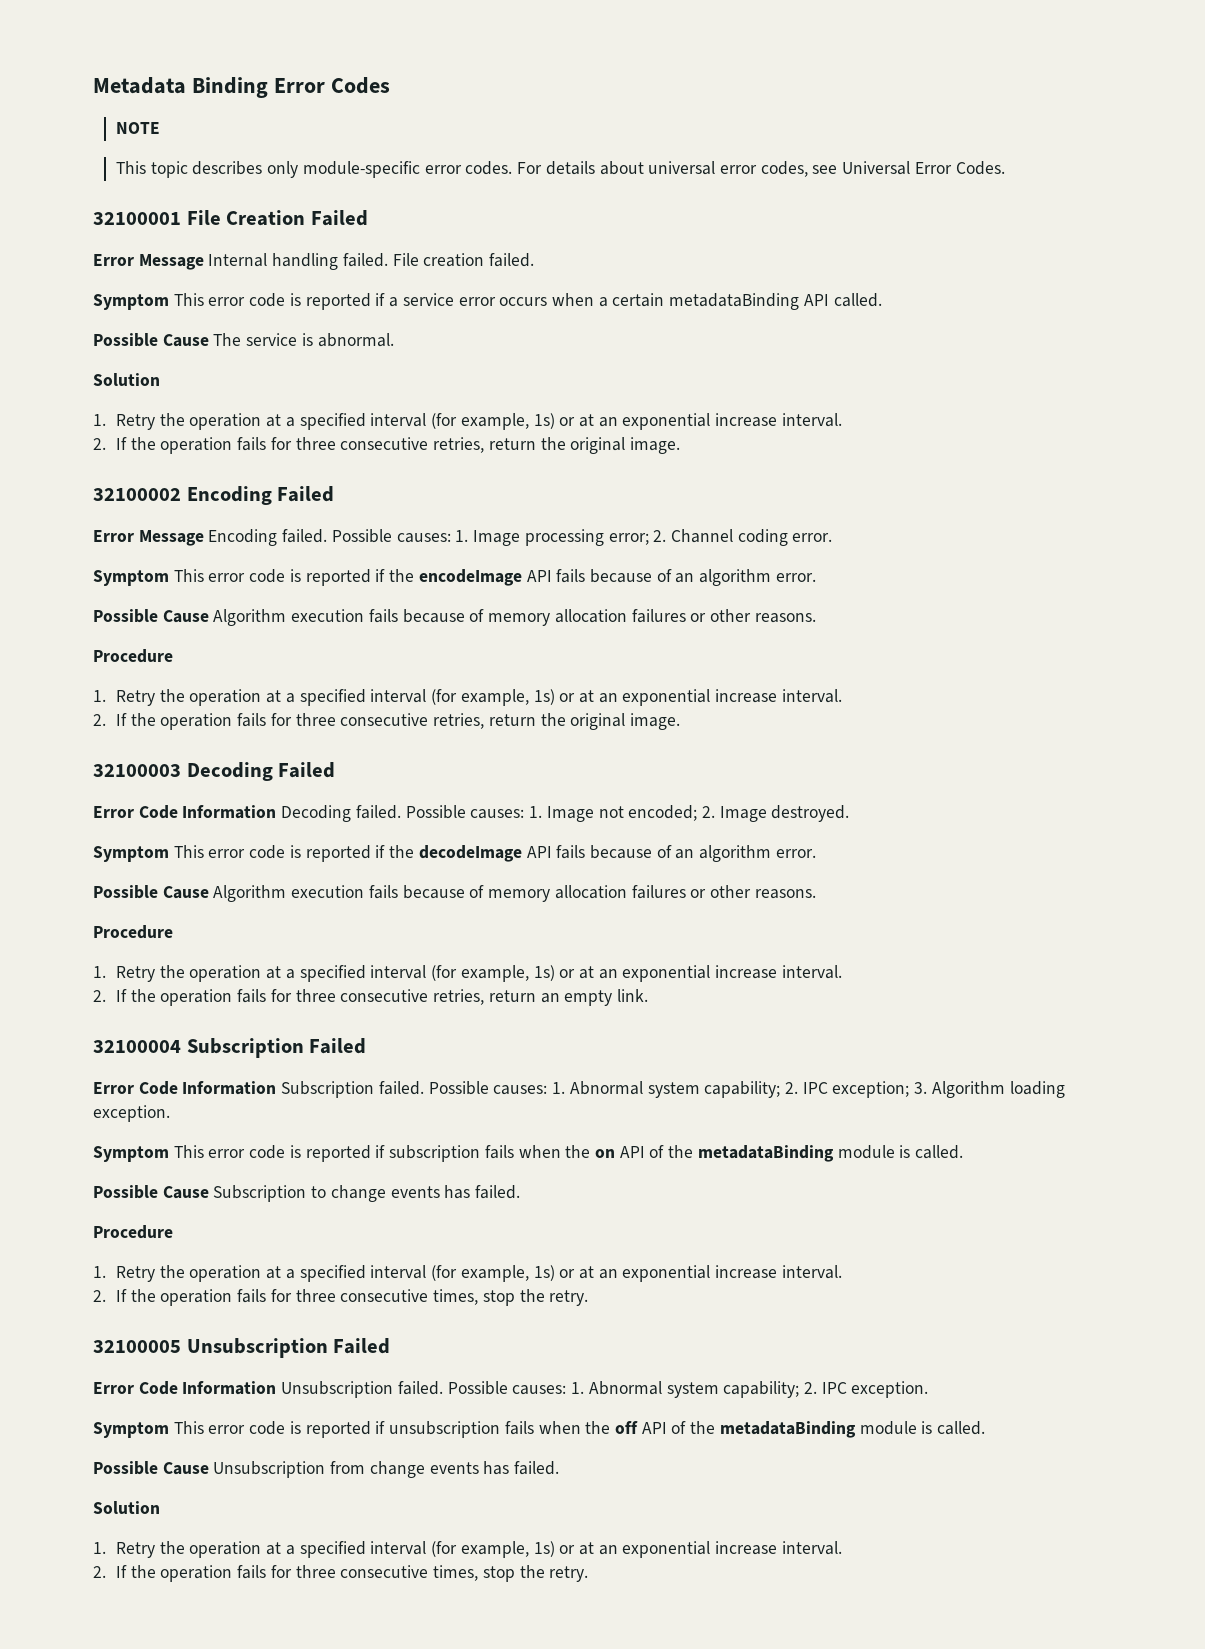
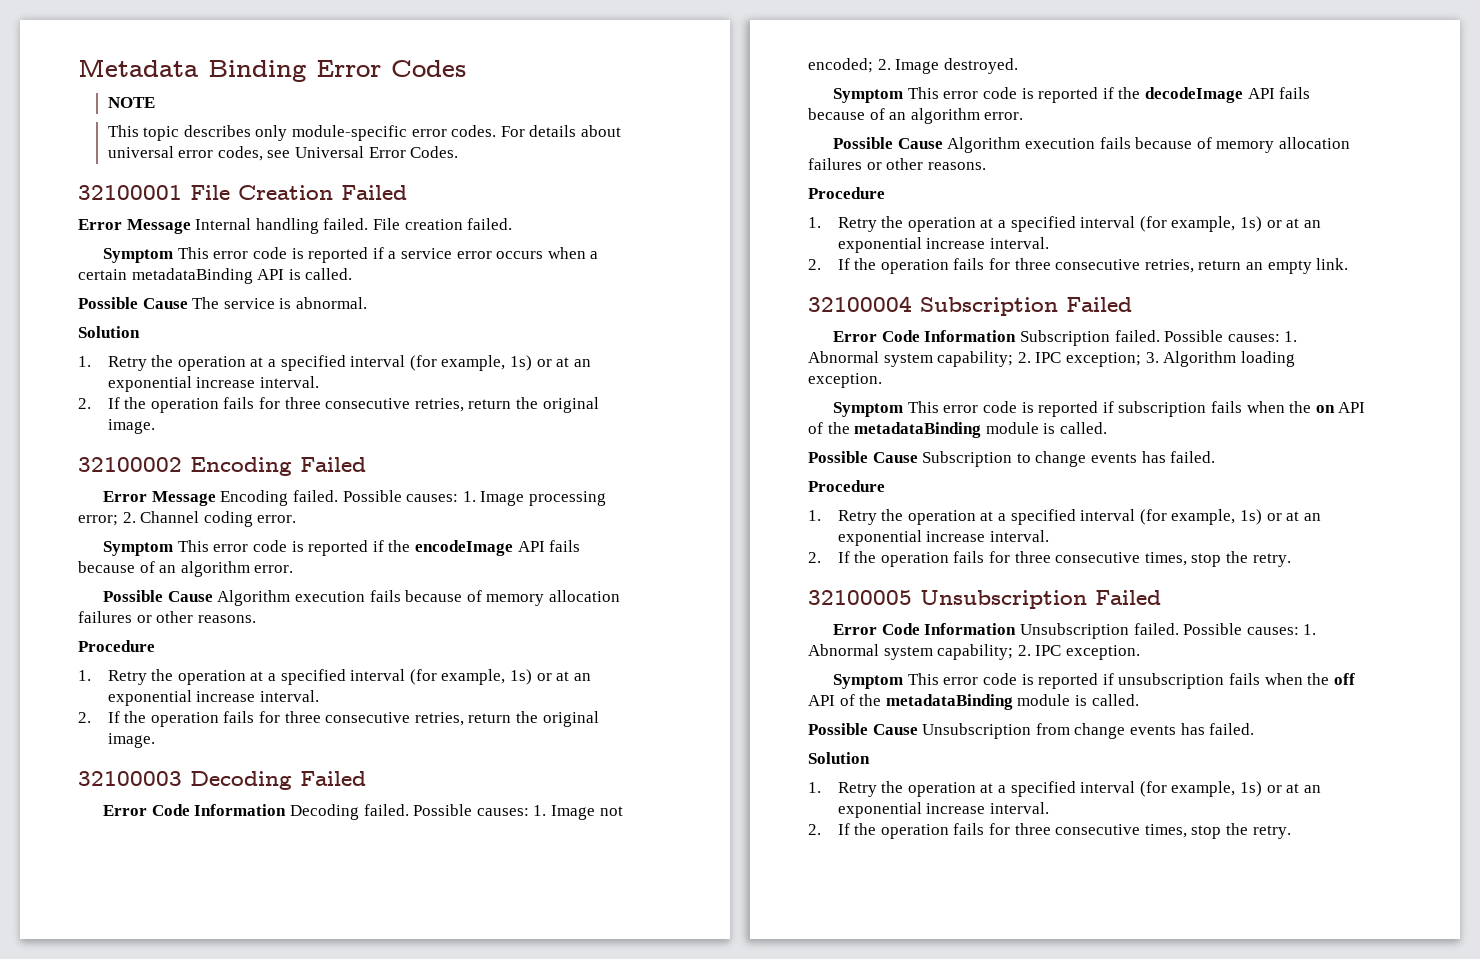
(829, 300) none -> [288,269,301,280] is

